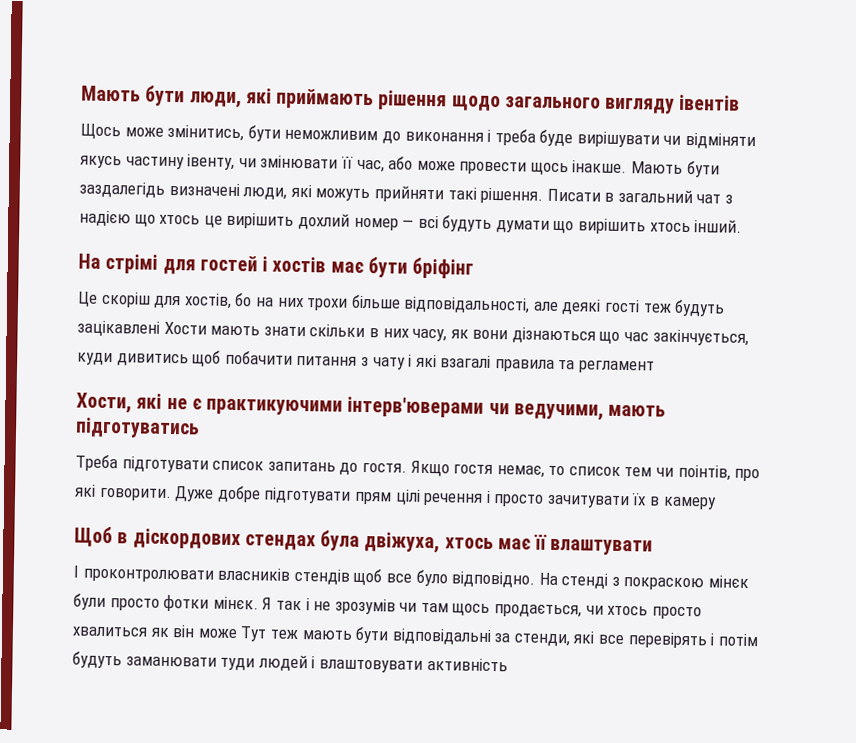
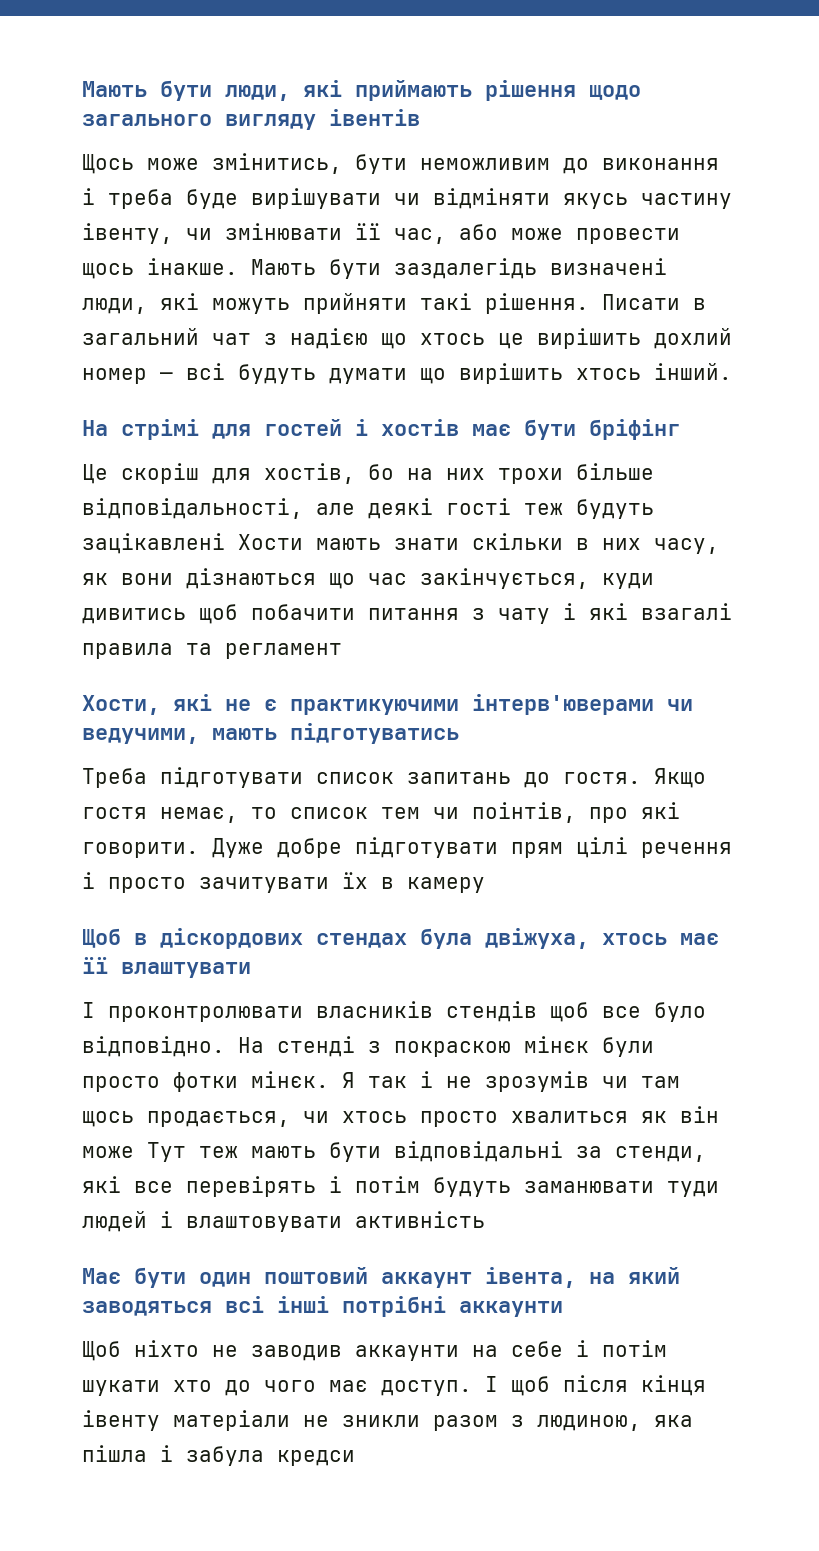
(508, 665) none -> [82,1267,680,1288] [82,1296,563,1317] [82,1340,667,1361] [82,1375,706,1396] [82,1410,693,1431] [82,1445,355,1466] // Має бути один поштовий аккаунт івента, на який заводяться всі інші потрібні аккаунти // Щоб ніхто не заводив аккаунти на себе і потім шукати хто до чого має доступ. І щоб після кінця івенту матеріали не зникли разом з людиною, яка пішла і забула кредси

